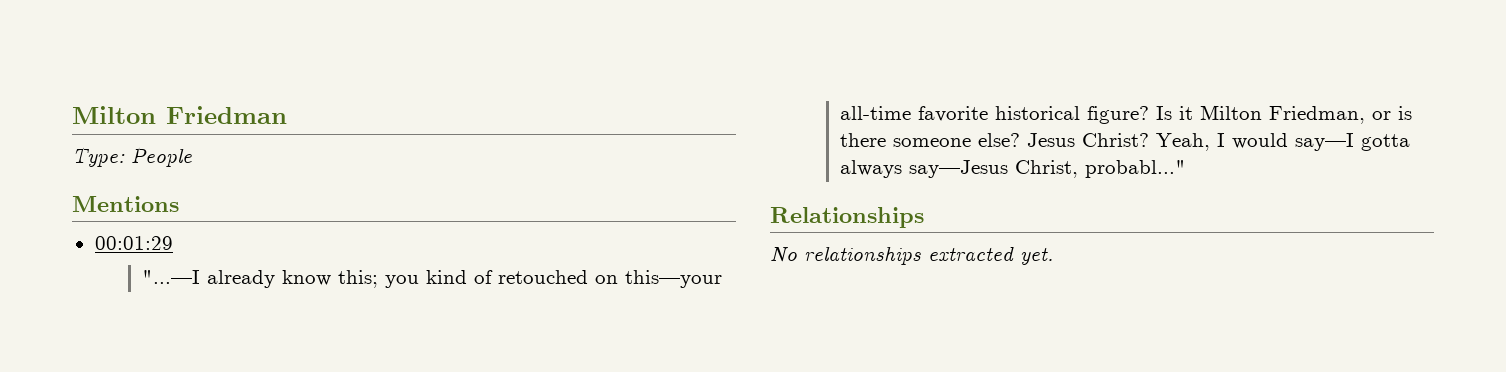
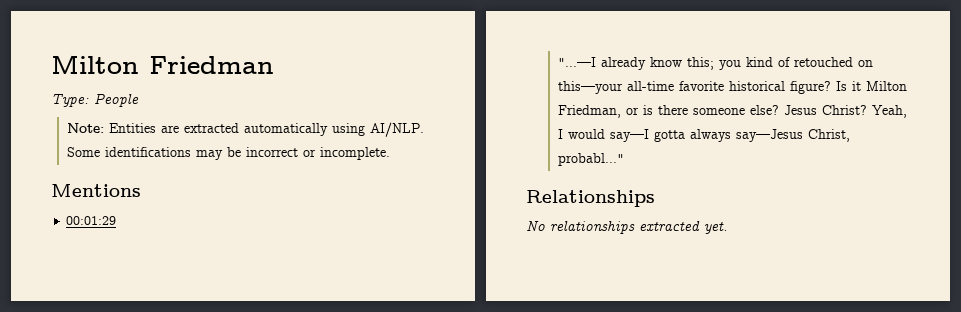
(192, 157) none -> [66,122,424,137] [66,147,390,160] // Note: Entities are extracted automatically using AI/NLP. Some identifications may be incorrect or incomplete.

